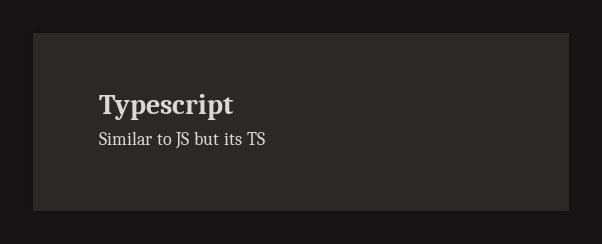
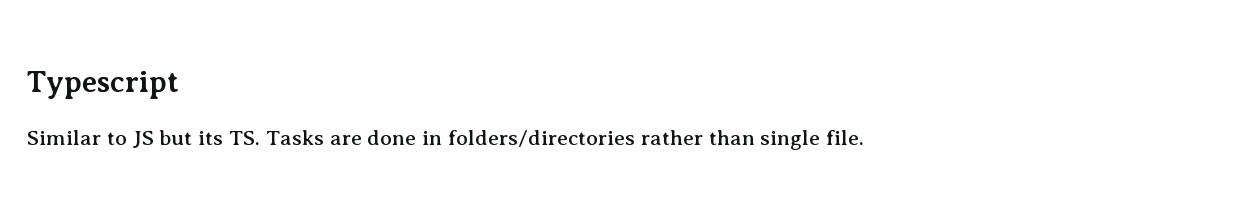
[246,132,265,145] TS -> [229,130,865,150] TS. Tasks are done in folders/directories rather than single file.

